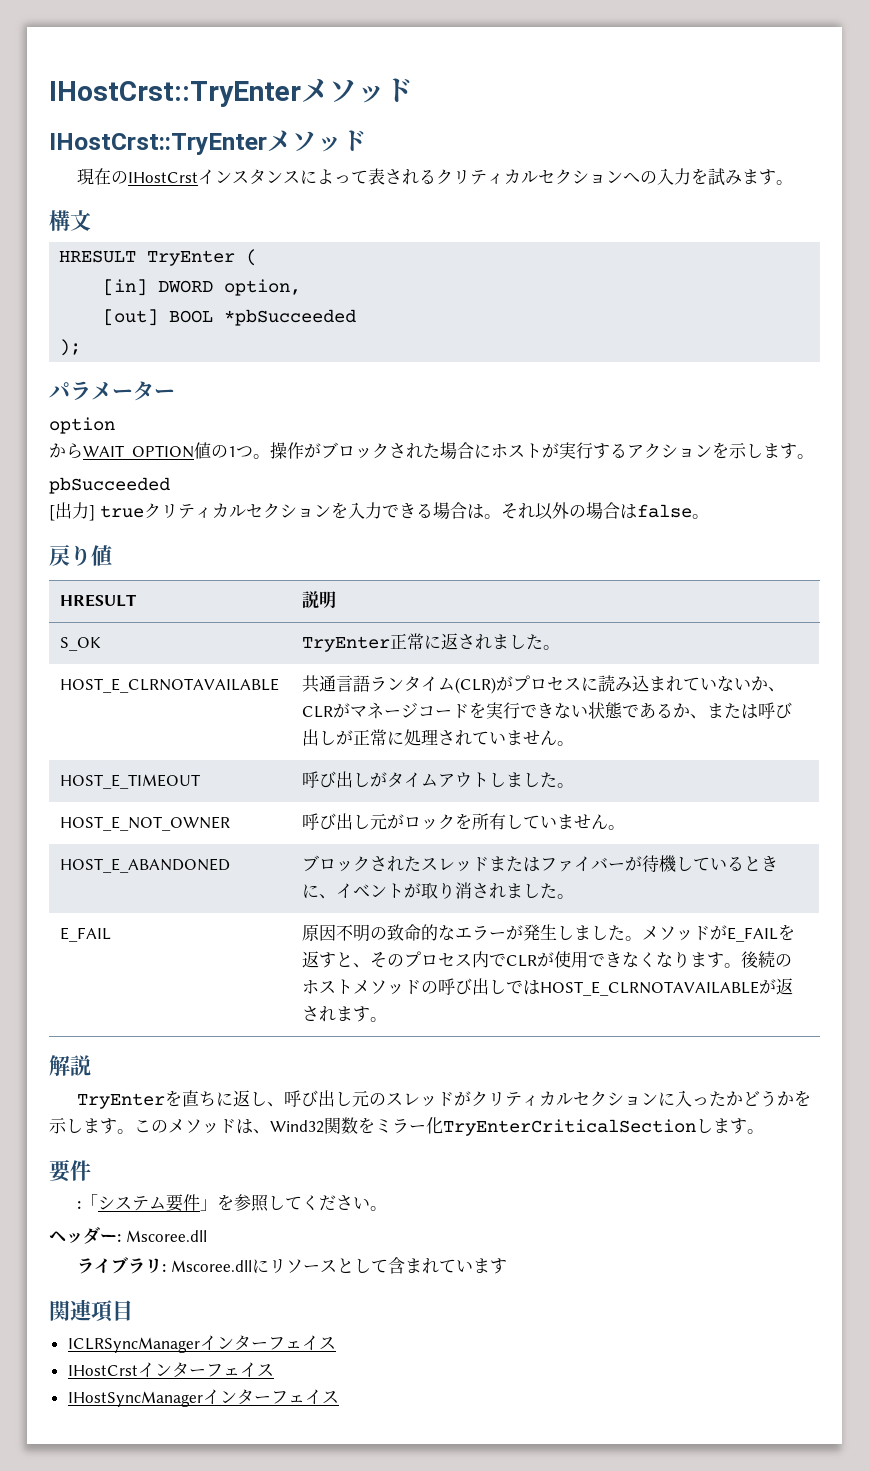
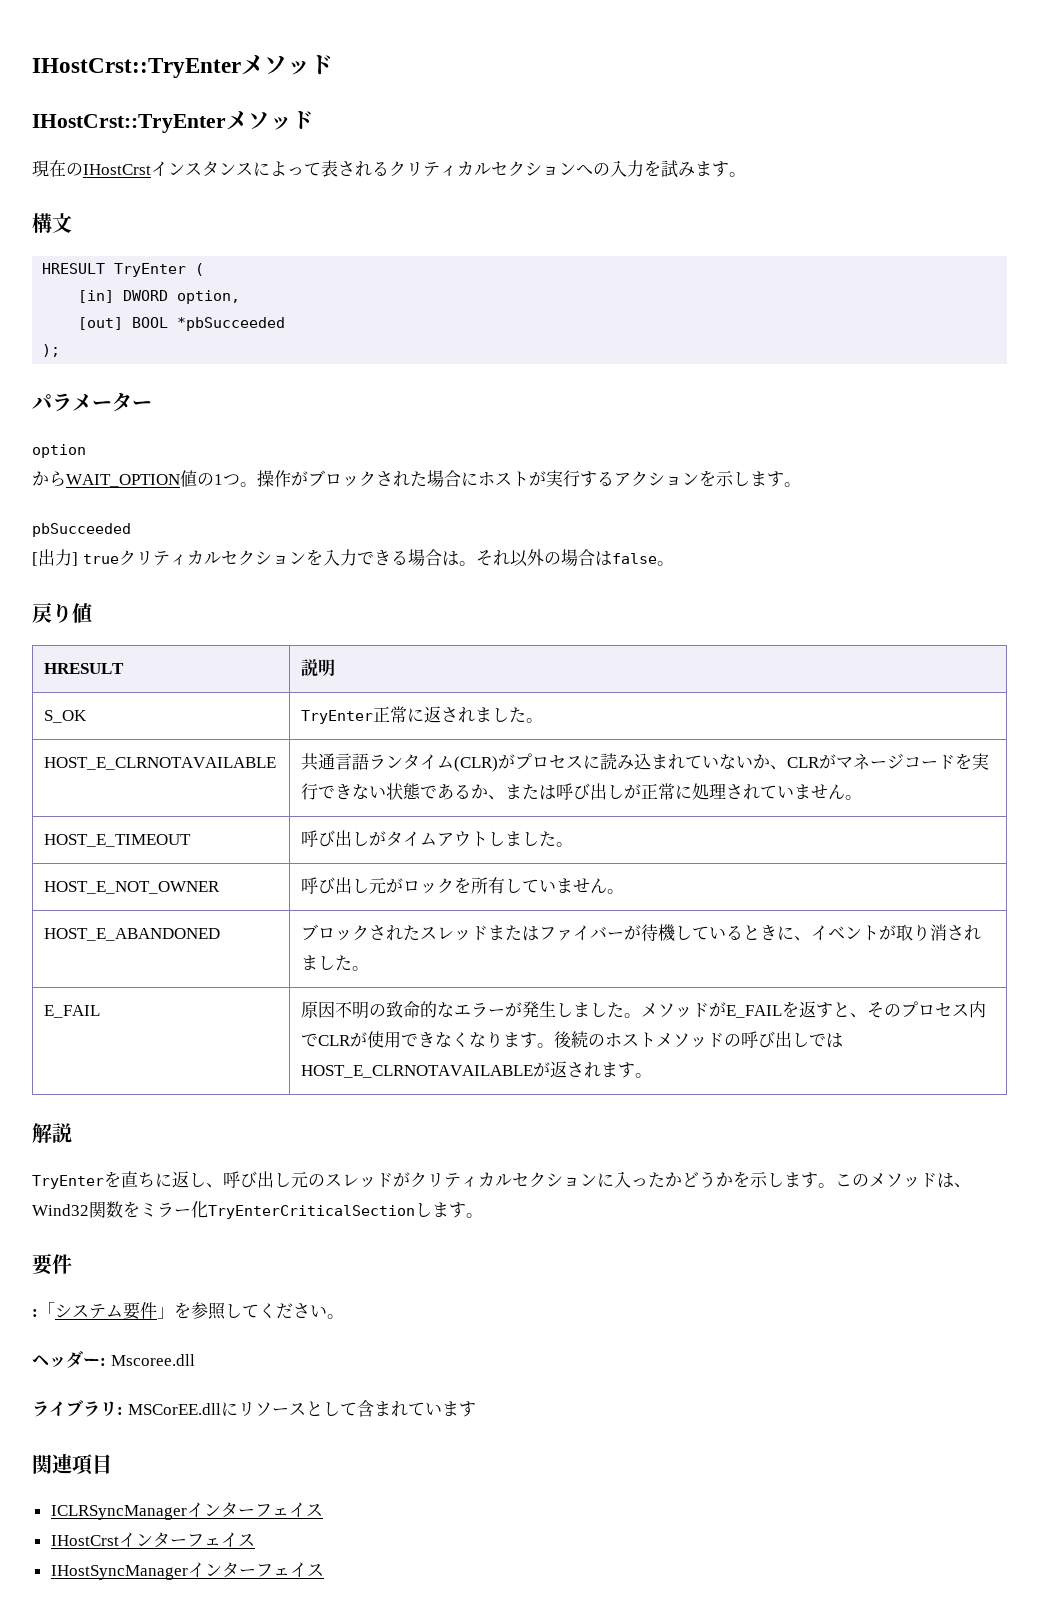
[171,1260,253,1272] Mscoree.dll -> [127,1403,221,1415] MSCorEE.dll

